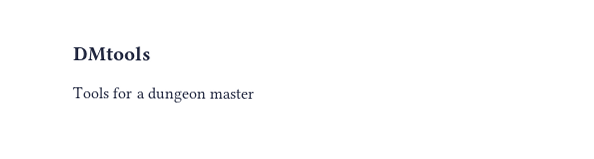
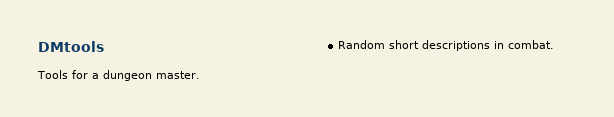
[209,88,255,99] master -> [155,71,200,79] [338,40,555,51] master. // Random short descriptions in combat.

